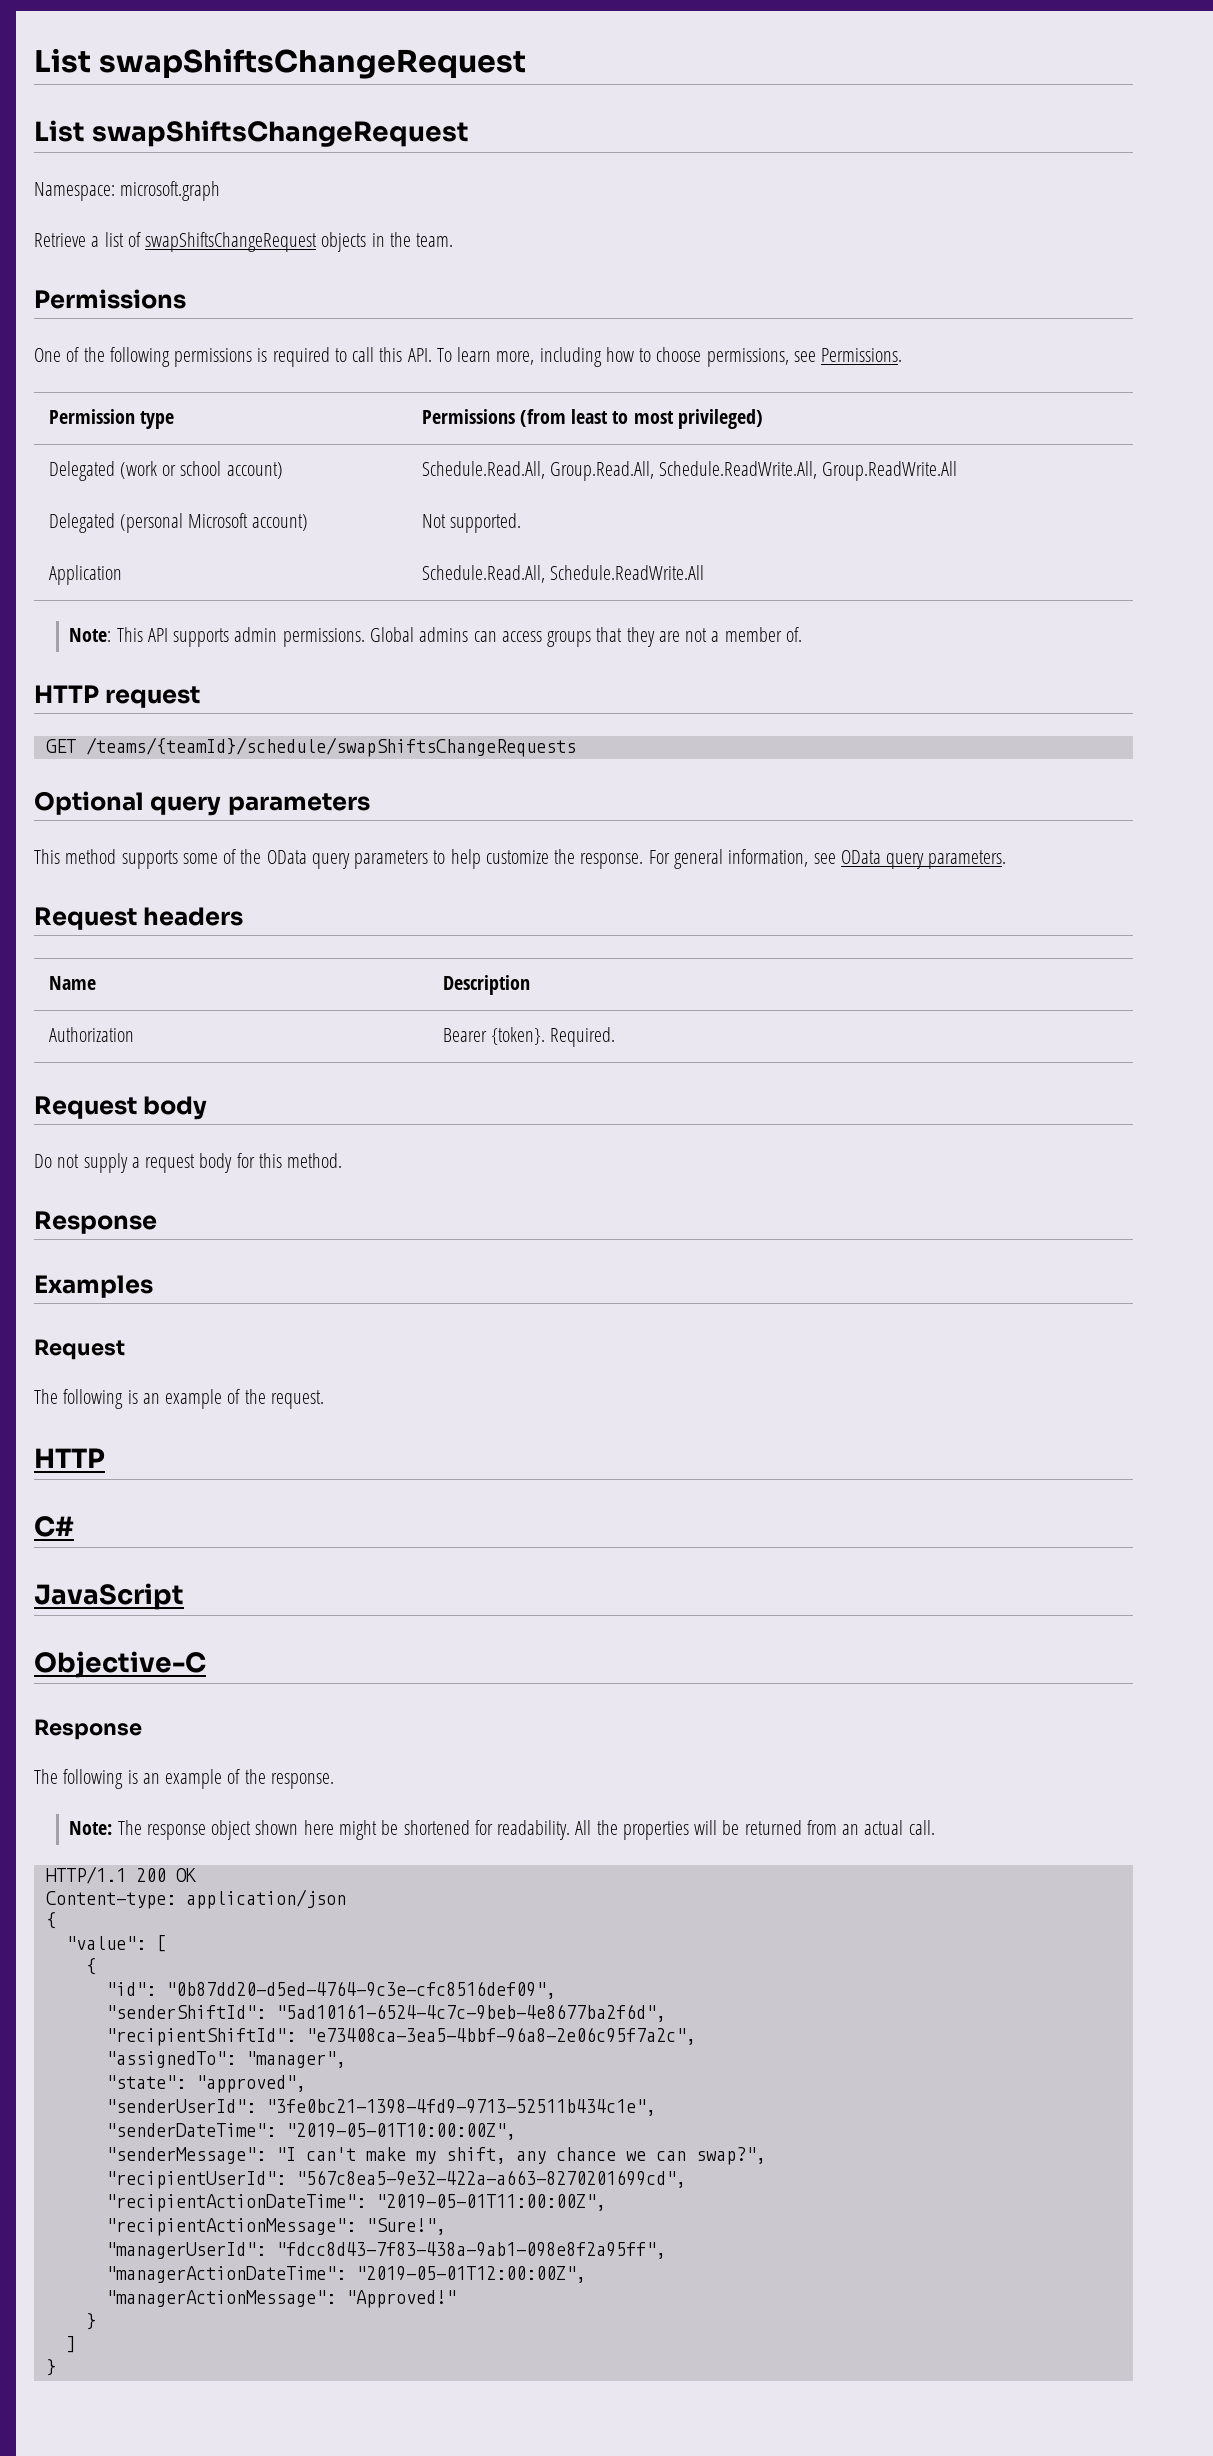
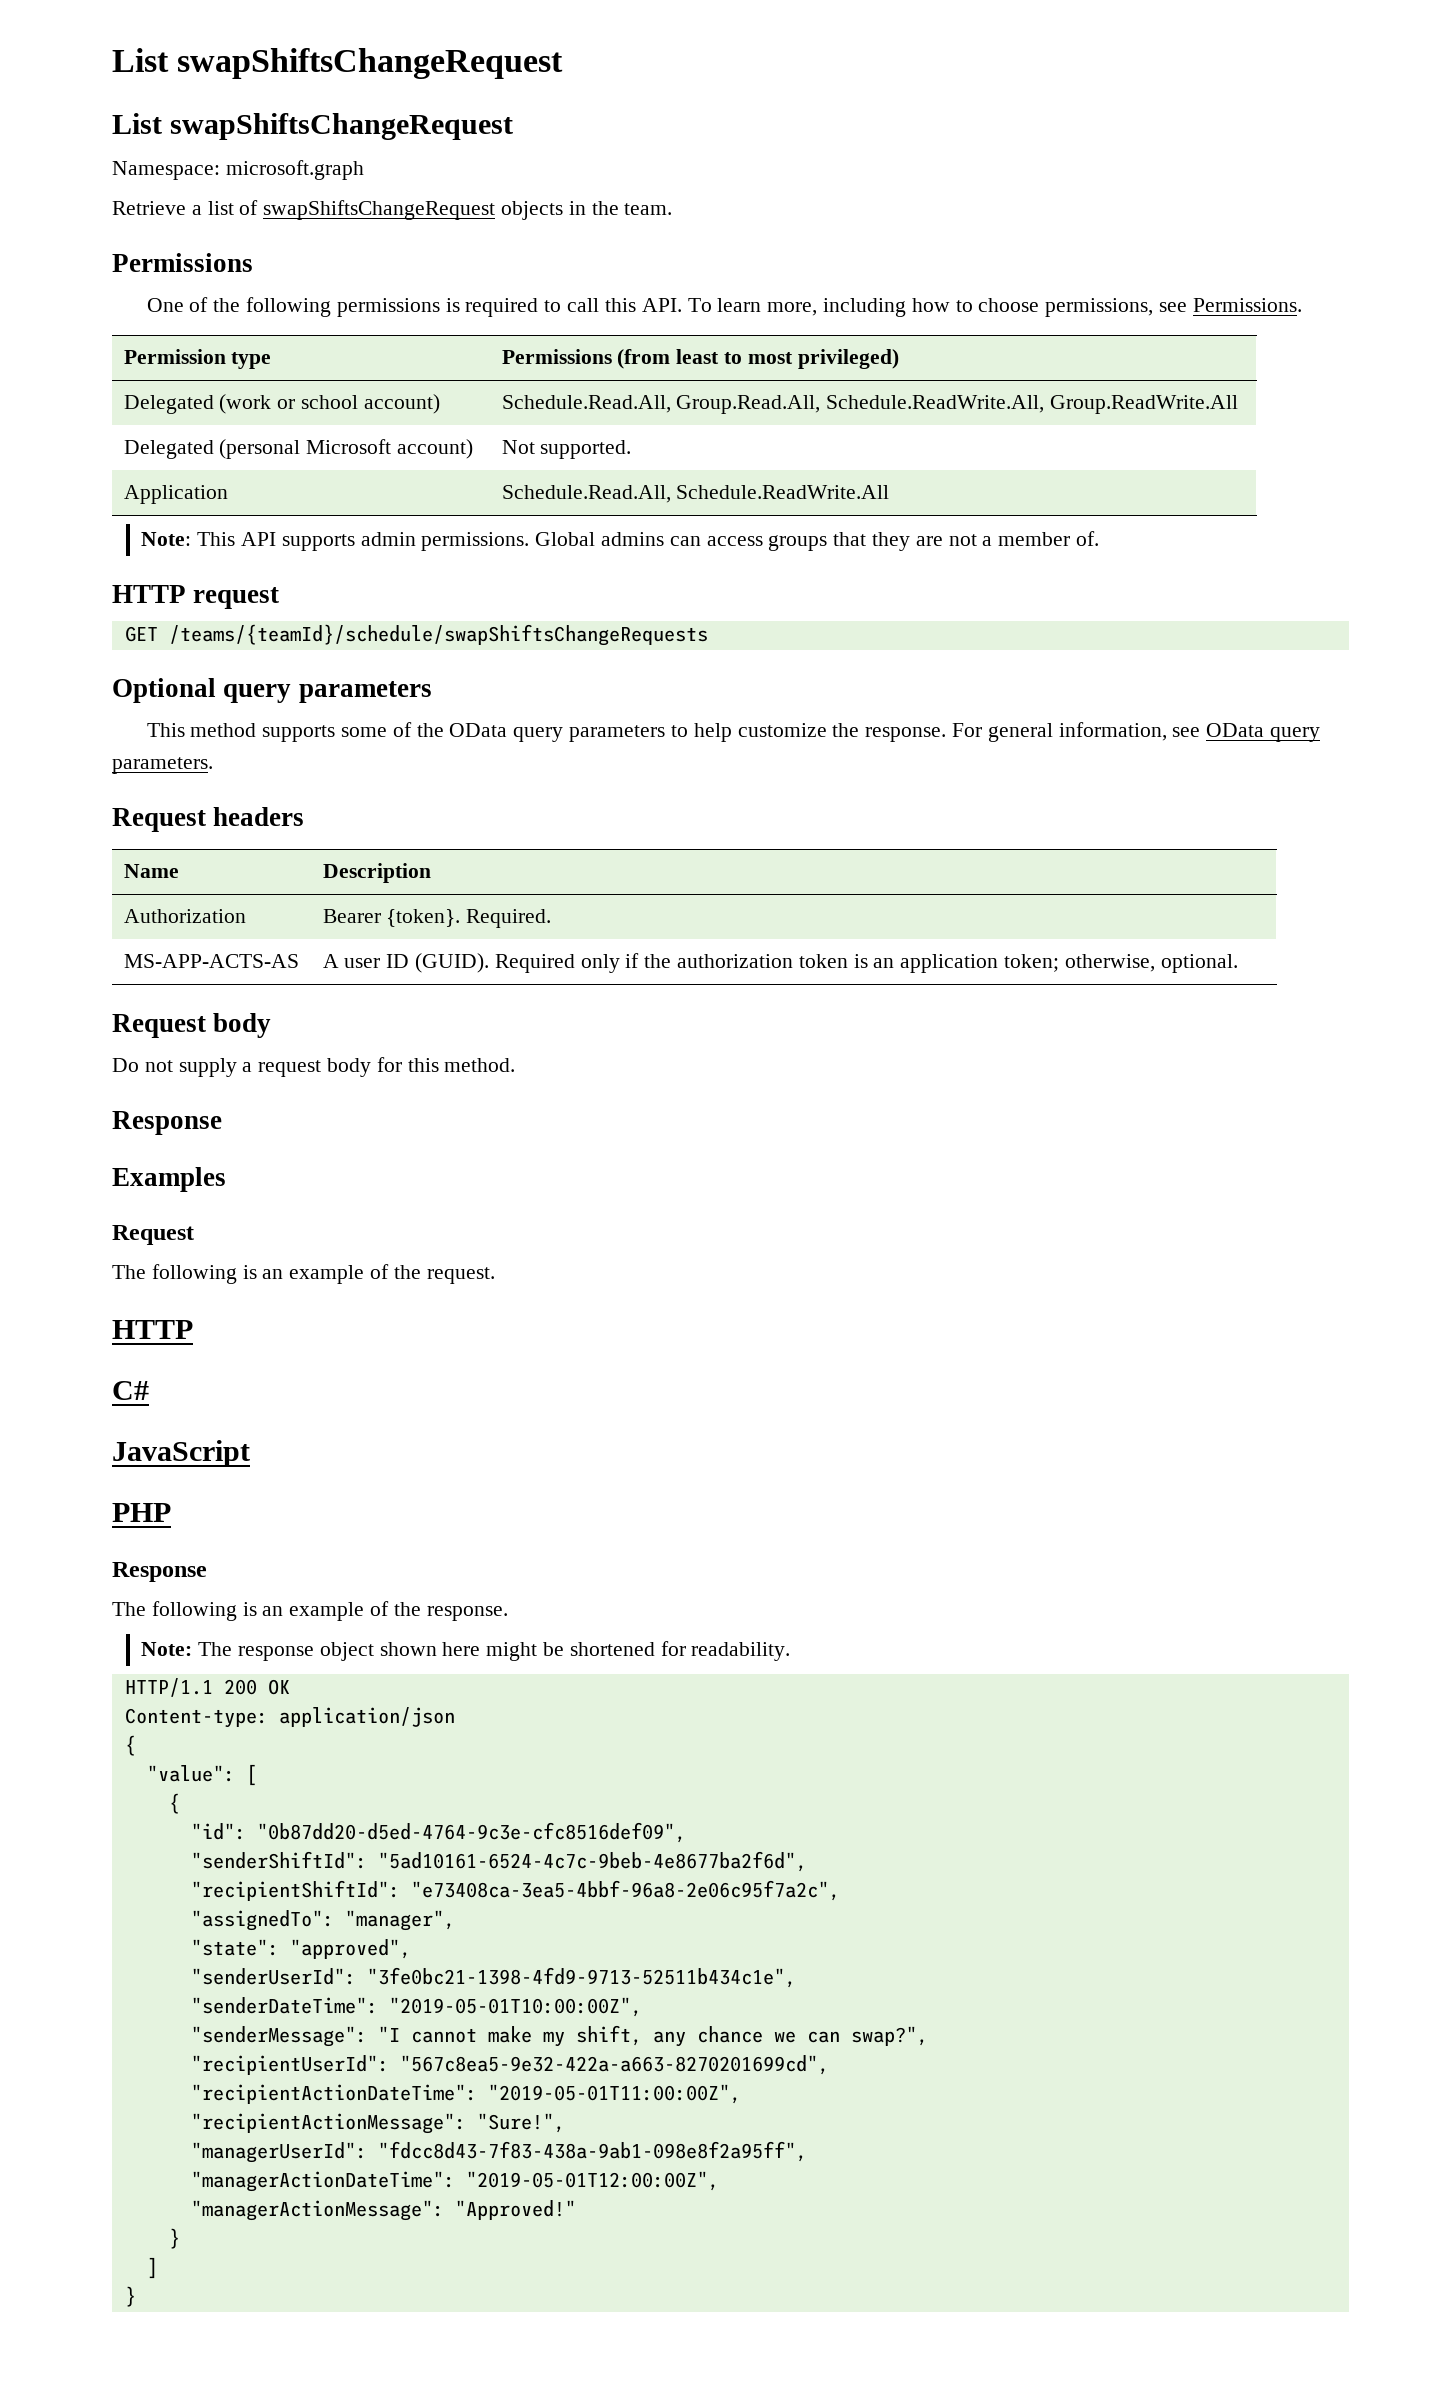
(616, 1037) none -> [123,954,299,968] [322,953,1238,973] // MS-APP-ACTS-AS | A user ID (GUID). Required only if the authorization token is an application token; otherwise, optional.
[34,1651,206,1678] Objective-C -> [112,1503,171,1522] PHP
[575,1820,935,1840] All the properties will be returned from an actual call. -> (791, 1651) none
[305,2147,356,2161] can't -> [410,2028,477,2043] cannot

